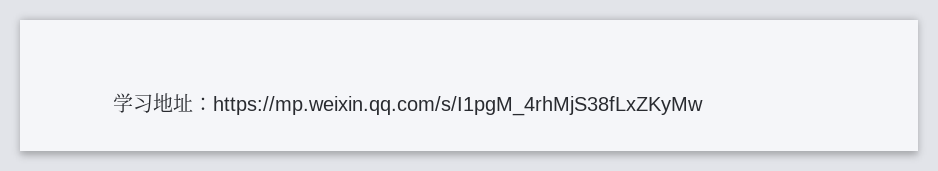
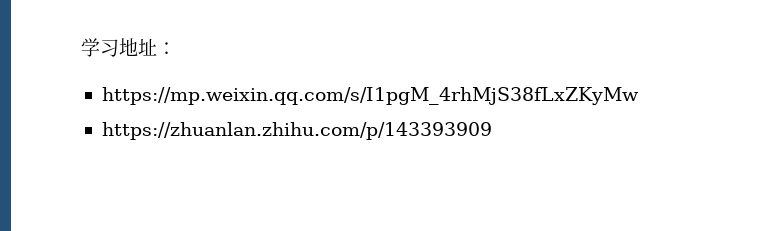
(213, 104) none -> (176, 48) //
(703, 106) none -> [101,122,492,140] // https://zhuanlan.zhihu.com/p/143393909

